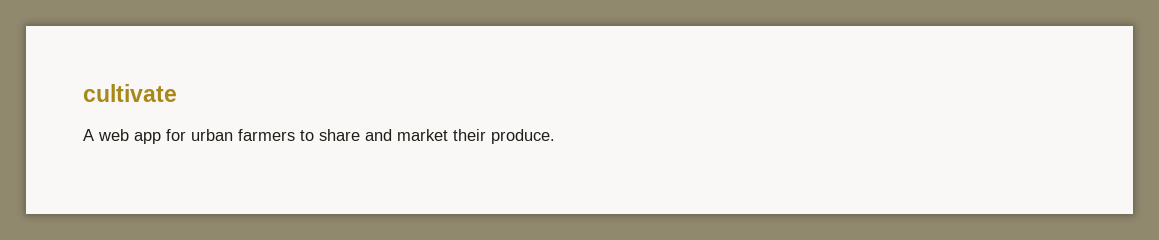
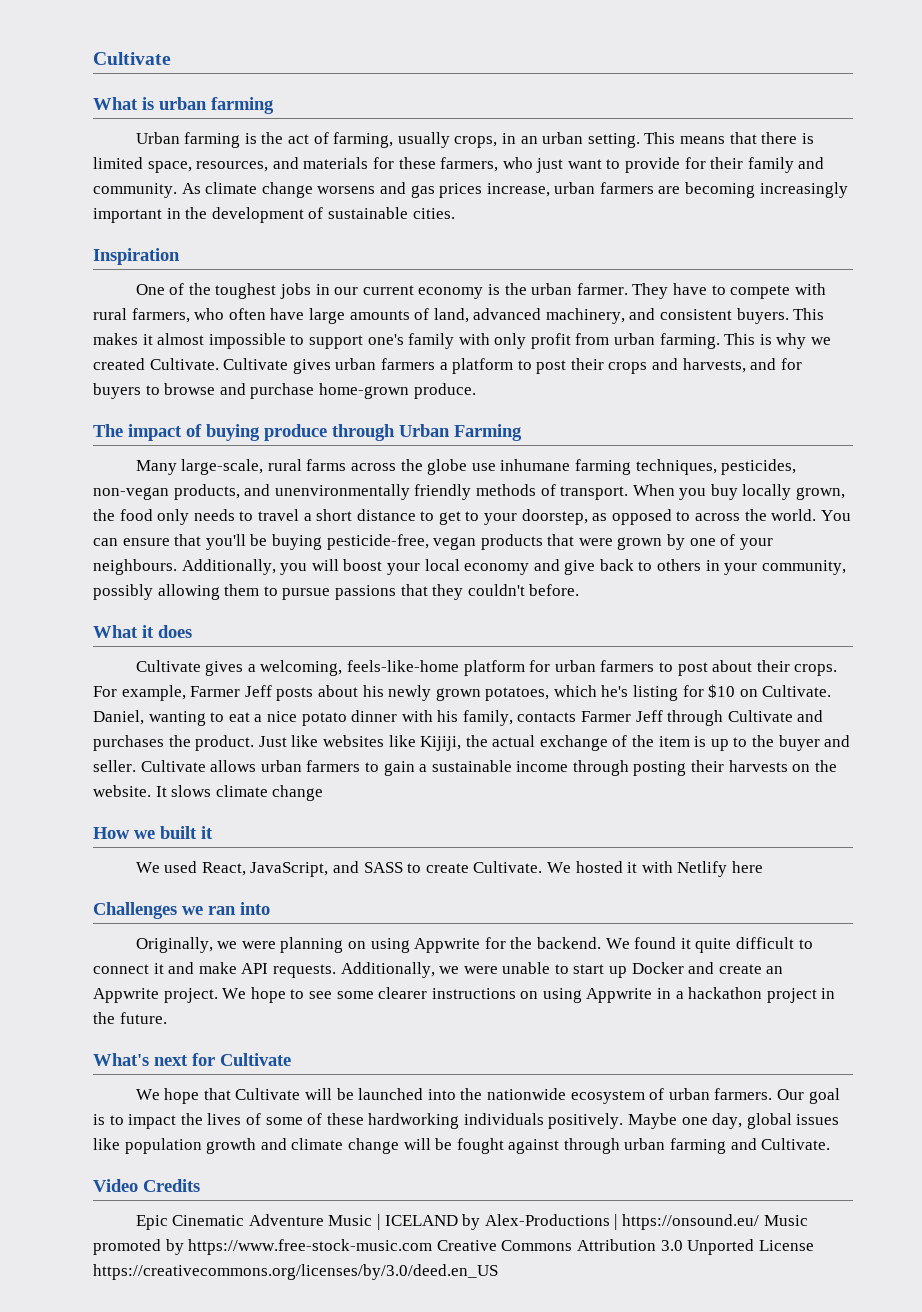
[83,84,177,102] [83,129,555,144] cultivate // A web app for urban farmers to share and market their produce. -> [93,52,171,65] [93,97,274,114] [135,132,814,148] [93,157,825,173] [93,182,848,198] [93,207,455,223] [93,248,180,265] [135,283,826,299] [93,308,825,324] [93,333,832,349] [93,358,802,374] [93,383,476,399] [93,424,522,441] [135,459,797,475] [93,484,846,500] [93,509,851,525] [93,534,773,550] [93,559,846,575] [93,584,580,600] [93,625,192,638] [135,660,838,676] [93,684,832,701] [93,710,824,726] [93,735,851,751] [93,760,837,776] [93,785,324,801] [93,826,213,839] [135,861,763,877] [93,902,270,919] [135,937,813,953] [93,962,784,978] [93,987,836,1003] [93,1012,167,1024] [93,1053,291,1066] [135,1088,840,1104] [93,1113,840,1129] [93,1138,831,1154] [93,1179,200,1192] [135,1214,808,1230] [93,1239,814,1255] [93,1264,498,1280] Cultivate // What is urban farming // Urban farming is the act of farming, usually crops, in an urban setting. This means that there is limited space, resources, and materials for these farmers, who just want to provide for their family and community. As climate change worsens and gas prices increase, urban farmers are becoming increasingly important in the development of sustainable cities. // Inspiration // One of the toughest jobs in our current economy is the urban farmer. They have to compete with rural farmers, who often have large amounts of land, advanced machinery, and consistent buyers. This makes it almost impossible to support one's family with only profit from urban farming. This is why we created Cultivate. Cultivate gives urban farmers a platform to post their crops and harvests, and for buyers to browse and purchase home-grown produce. // The impact of buying produce through Urban Farming // Many large-scale, rural farms across the globe use inhumane farming techniques, pesticides, non-vegan products, and unenvironmentally friendly methods of transport. When you buy locally grown, the food only needs to travel a short distance to get to your doorstep, as opposed to across the world. You can ensure that you'll be buying pesticide-free, vegan products that were grown by one of your neighbours. Additionally, you will boost your local economy and give back to others in your community, possibly allowing them to pursue passions that they couldn't before. // What it does // Cultivate gives a welcoming, feels-like-home platform for urban farmers to post about their crops. For example, Farmer Jeff posts about his newly grown potatoes, which he's listing for $10 on Cultivate. Daniel, wanting to eat a nice potato dinner with his family, contacts Farmer Jeff through Cultivate and purchases the product. Just like websites like Kijiji, the actual exchange of the item is up to the buyer and seller. Cultivate allows urban farmers to gain a sustainable income through posting their harvests on the website. It slows climate change // How we built it // We used React, JavaScript, and SASS to create Cultivate. We hosted it with Netlify here // Challenges we ran into // Originally, we were planning on using Appwrite for the backend. We found it quite difficult to connect it and make API requests. Additionally, we were unable to start up Docker and create an Appwrite project. We hope to see some clearer instructions on using Appwrite in a hackathon project in the future. // What's next for Cultivate // We hope that Cultivate will be launched into the nationwide ecosystem of urban farmers. Our goal is to impact the lives of some of these hardworking individuals positively. Maybe one day, global issues like population growth and climate change will be fought against through urban farming and Cultivate. // Video Credits // Epic Cinematic Adventure Music | ICELAND by Alex-Productions | https://onsound.eu/ Music promoted by https://www.free-stock-music.com Creative Commons Attribution 3.0 Unported License https://creativecommons.org/licenses/by/3.0/deed.en_US

